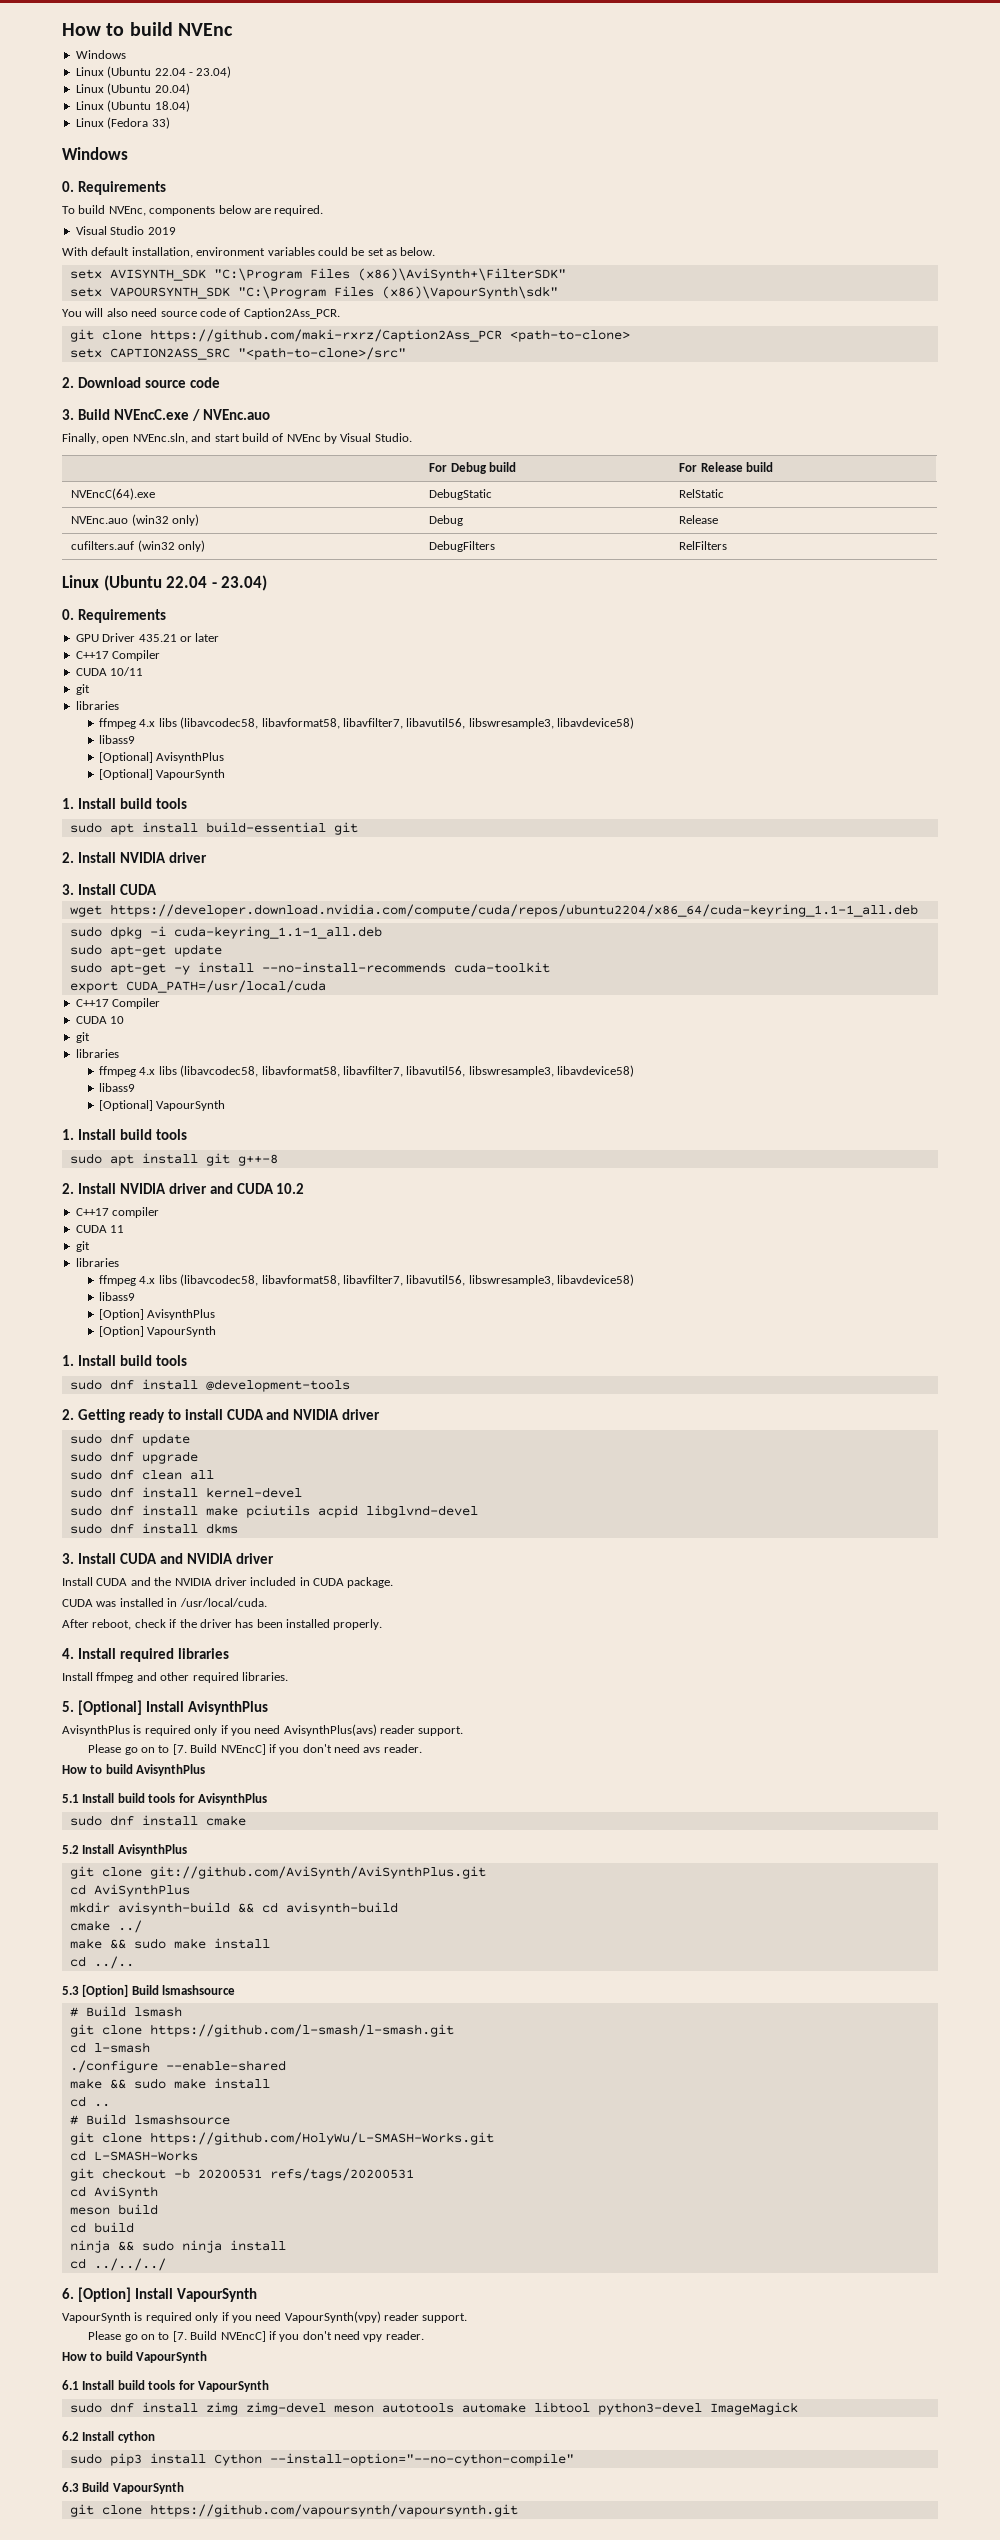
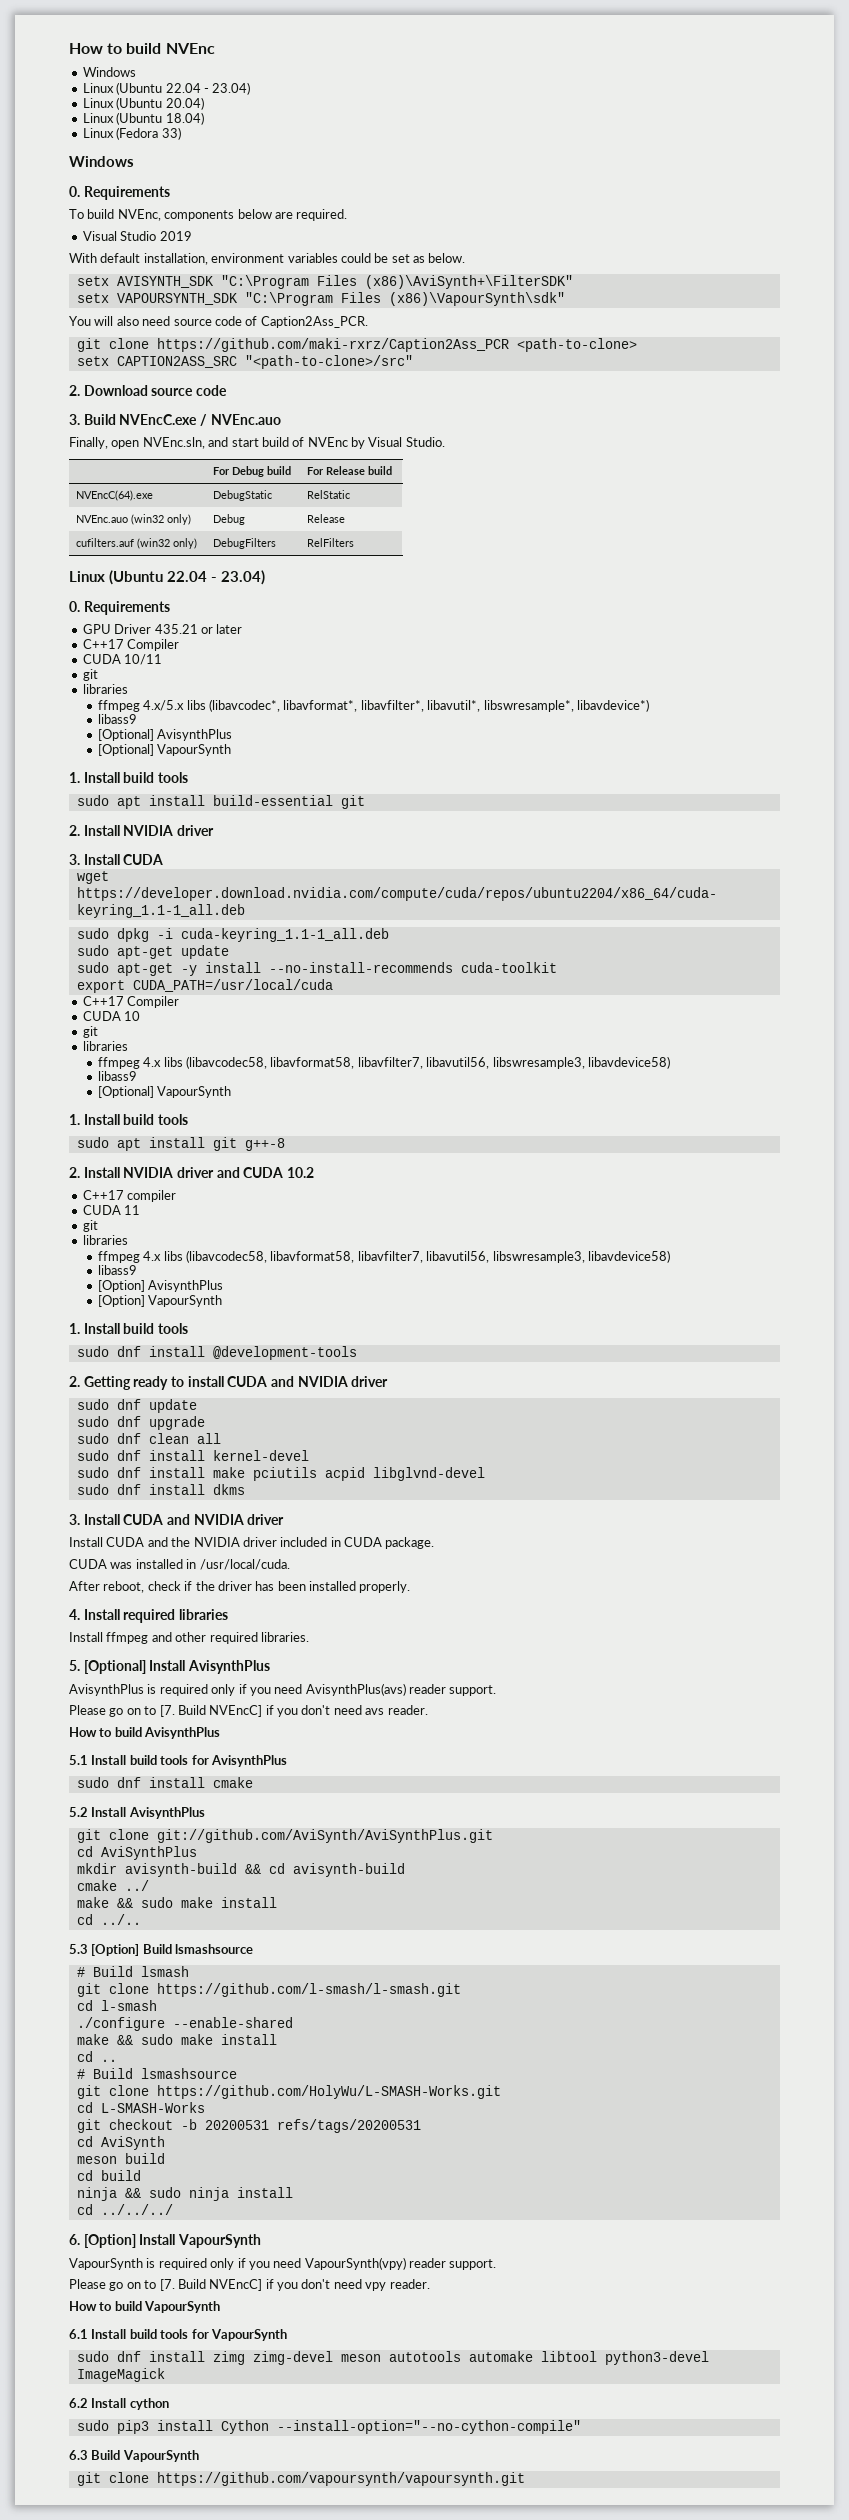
[139,717,635,729] 4.x libs (libavcodec58, libavformat58, libavfilter7, libavutil56, libswresample3, libavdevice58) -> [143,699,649,712] 4.x/5.x libs (libavcodec*, libavformat*, libavfilter*, libavutil*, libswresample*, libavdevice*)

